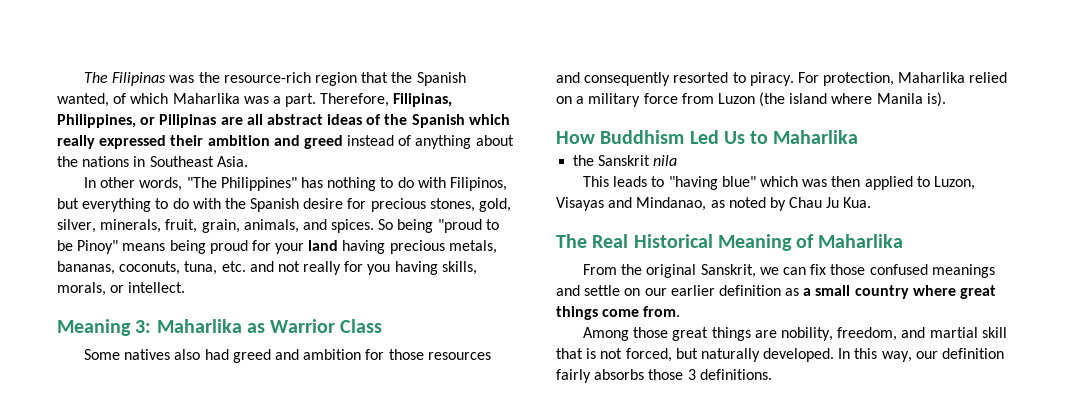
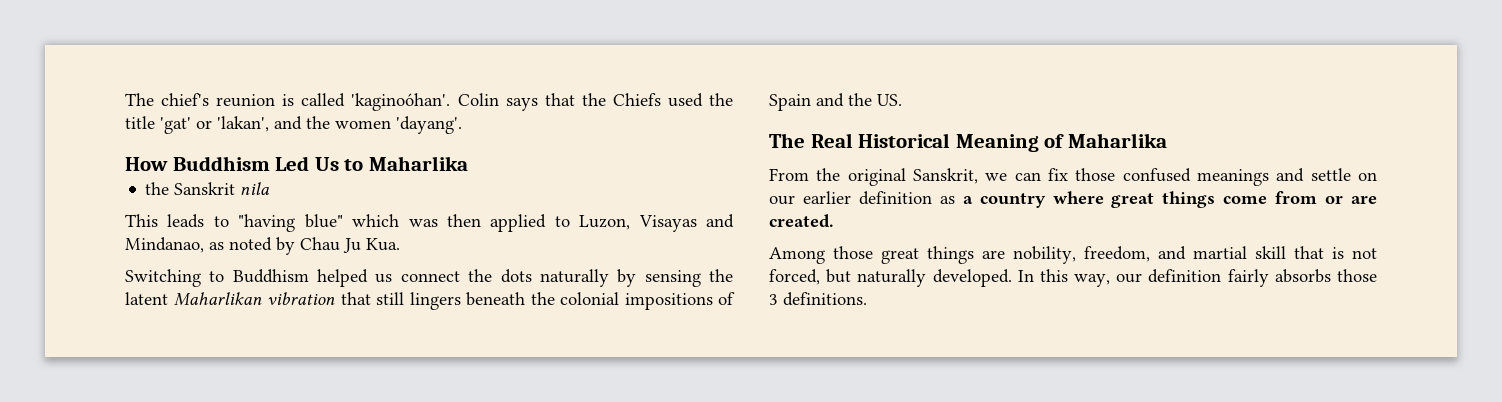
[84,72,466,86] [57,93,453,107] [57,114,510,128] [57,135,514,149] [57,156,248,167] [84,177,507,191] [57,198,512,212] [57,219,499,233] [57,240,497,254] [57,261,477,275] [57,282,186,296] [57,319,383,336] [84,349,491,363] [556,72,1008,86] [556,92,946,107] The Filipinas was the resource-rich region that the Spanish wanted, of which Maharlika was a part. Therefore, Filipinas, Philippines, or Pilipinas are all abstract ideas of the Spanish which really expressed their ambition and greed instead of anything about the nations in Southeast Asia. // In other words, "The Philippines" has nothing to do with Filipinos, but everything to do with the Spanish desire for precious stones, gold, silver, minerals, fruit, grain, animals, and spices. So being "proud to be Pinoy" means being proud for your land having precious metals, bananas, coconuts, tuna, etc. and not really for you having skills, morals, or intellect. // Meaning 3: Maharlika as Warrior Class // Some natives also had greed and ambition for those resources and consequently resorted to piracy. For protection, Maharlika relied on a military force from Luzon (the island where Manila is). -> [125,93,733,111] [125,116,462,134] The chief's reunion is called 'kaginoóhan'. Colin says that the Chiefs used the title 'gat' or 'lakan', and the women 'dayang'.
(872, 202) none -> [125,269,734,287] [125,292,735,310] [769,93,902,111] // Switching to Buddhism helped us connect the dots naturally by sensing the latent Maharlikan vibration that still lingers beneath the colonial impositions of Spain and the US.
[815,285,851,296] small -> (973, 200) none
[643,306,681,317] from. -> [1275,191,1377,204] [769,214,834,228] from or are created.

